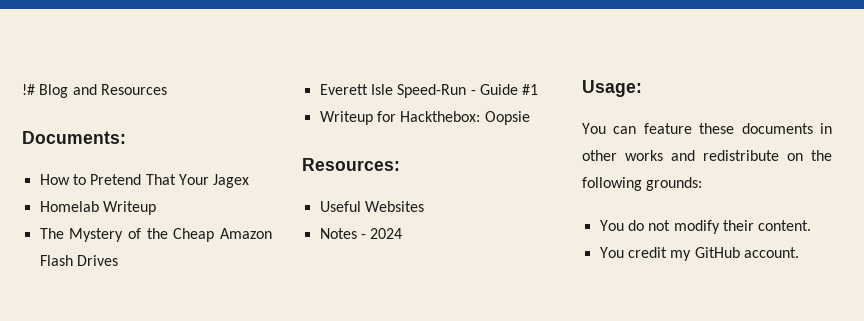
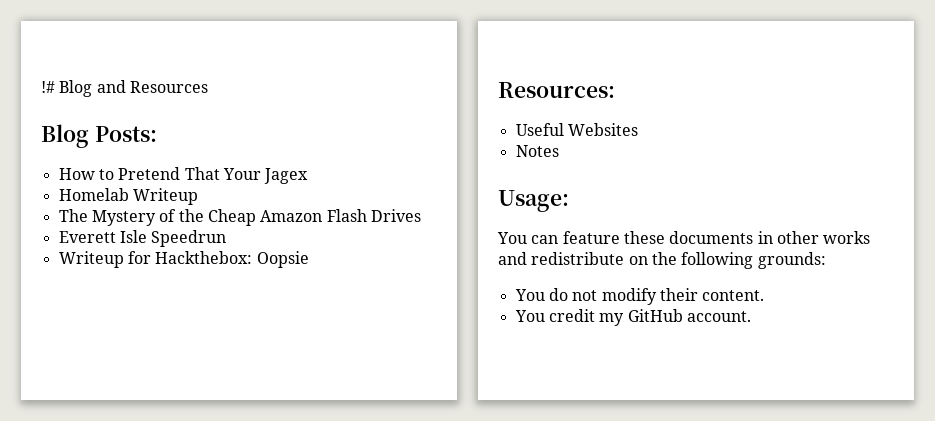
[22,131,126,144] Documents: -> [41,124,157,148] Blog Posts:
[397,84,539,98] Speed-Run - Guide #1 -> [151,230,227,247] Speedrun
[360,228,403,239] - 2024 -> (559, 151) none

